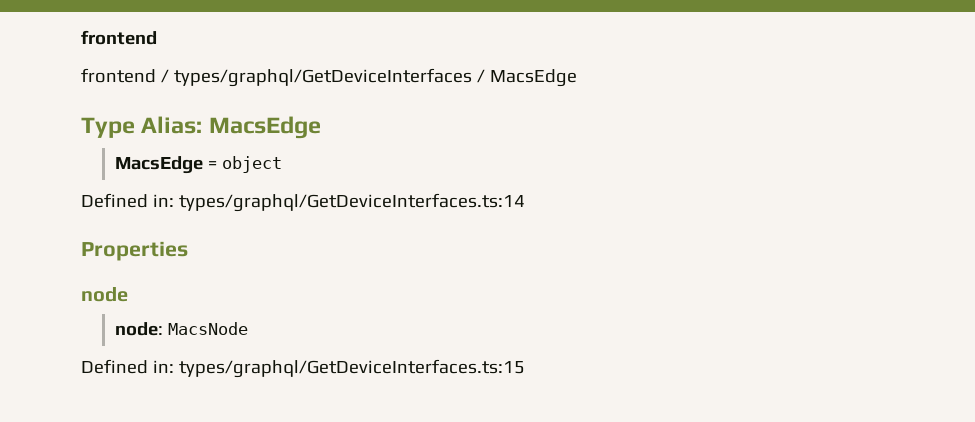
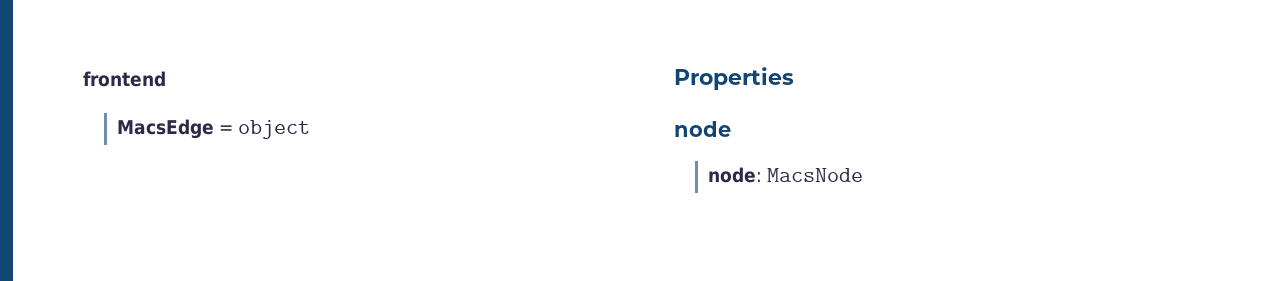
[81,30,157,45] [81,68,577,87] [81,116,321,139] frontend // frontend / types/graphql/GetDeviceInterfaces / MacsEdge // Type Alias: MacsEdge -> [83,71,166,87] frontend
[81,193,525,212] // Defined in: types/graphql/GetDeviceInterfaces.ts:14 -> (311, 129) none
[81,359,525,378] // Defined in: types/graphql/GetDeviceInterfaces.ts:15 -> (864, 175) none

